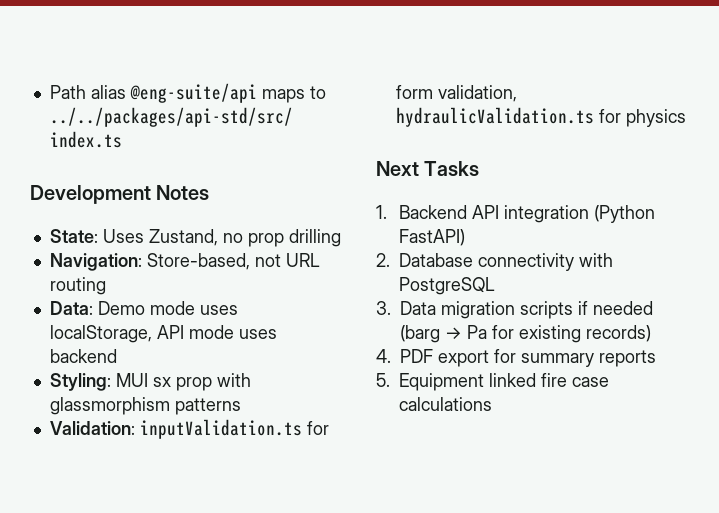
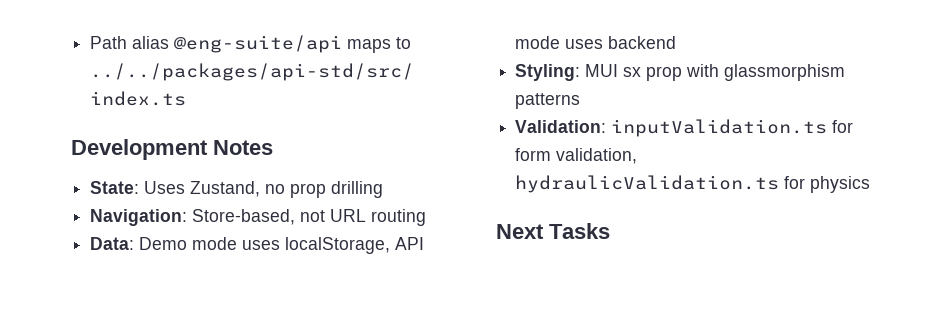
[376,205,656,223] [399,229,466,246] [376,253,614,271] [399,277,496,295] [376,301,653,319] [400,325,651,343] [376,349,656,367] [376,373,610,391] [399,397,493,411] // 1. Backend API integration (Python FastAPI) // 2. Database connectivity with PostgreSQL // 3. Data migration scripts if needed (barg → Pa for existing records) // 4. PDF export for summary reports // 5. Equipment linked fire case calculations -> (610, 231) none

